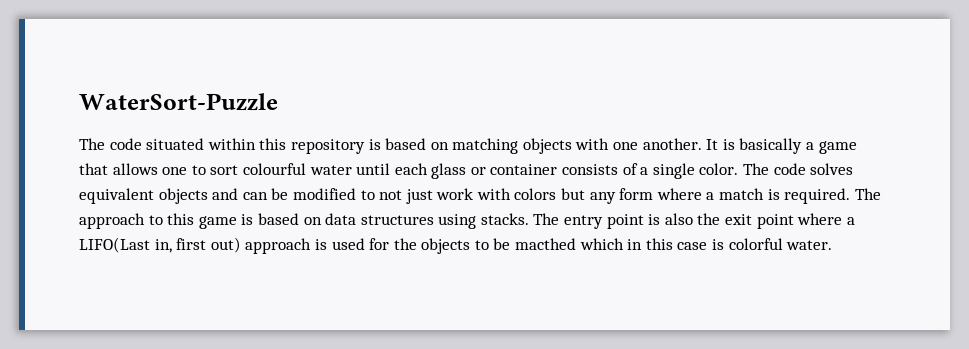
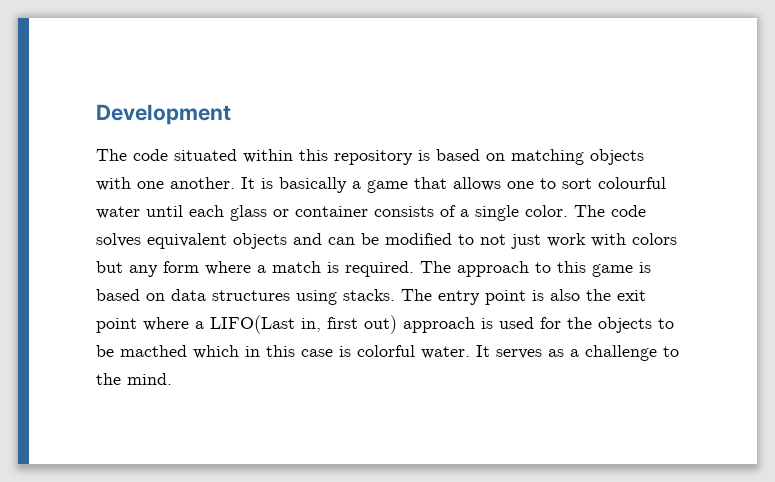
[79,93,278,111] WaterSort-Puzzle -> [96,104,231,125] Development
(833, 245) none -> [476,345,679,361] [96,373,172,385] It serves as a challenge to the mind.

